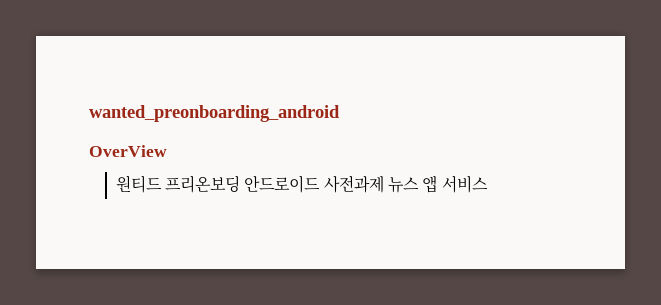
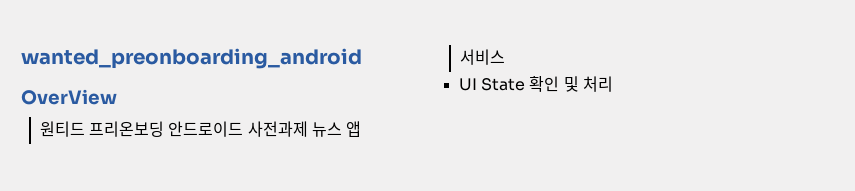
(488, 184) none -> [458,76,613,92] // UI State 확인 및 처리

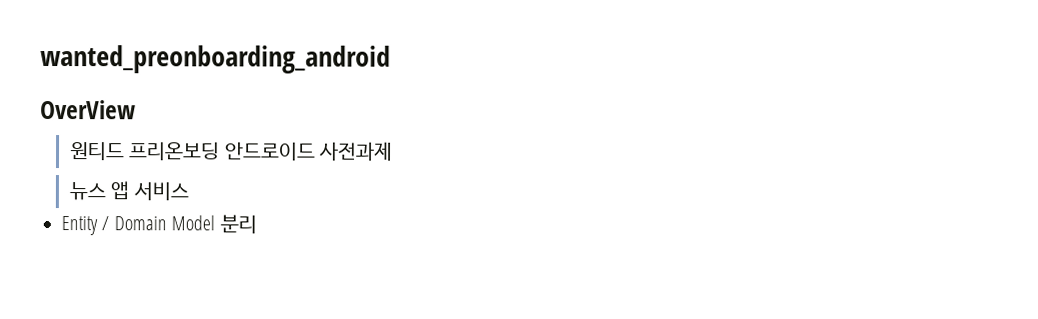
(308, 129) none -> (393, 151) //
[458,76,613,92] UI State 확인 및 처리 -> [61,214,257,236] Entity / Domain Model 분리

